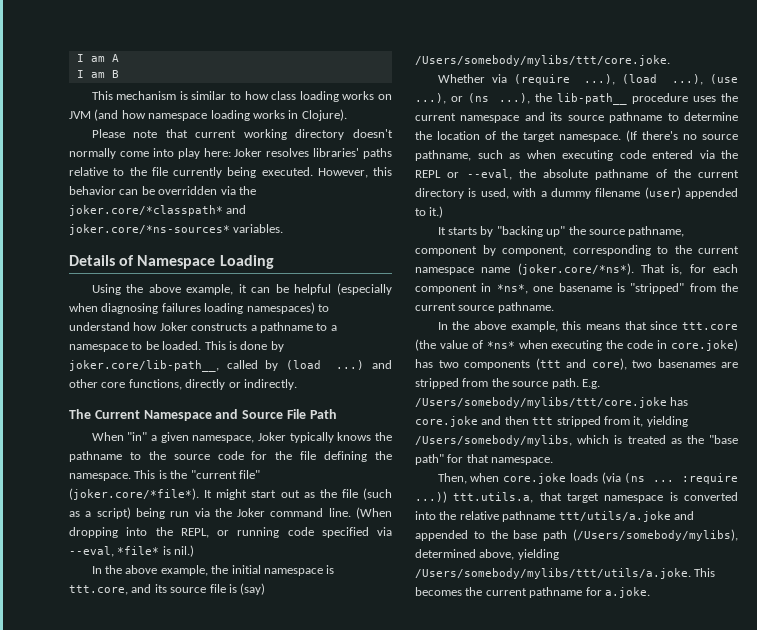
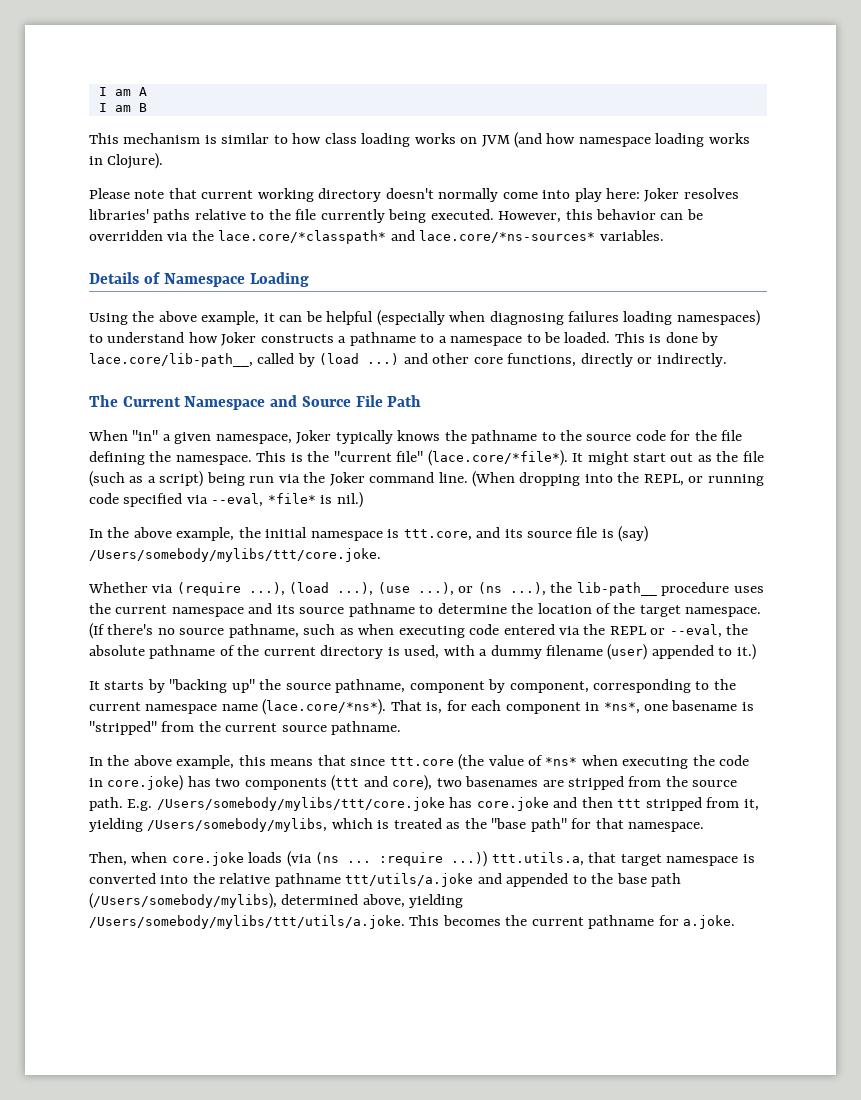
[69,205,247,216] [69,224,230,235] joker.core/*classpath* and joker.core/*ns-sources* -> [218,230,596,244] lace.core/*classpath* and lace.core/*ns-sources*
[69,360,219,372] joker.core/lib-path__, -> [89,353,253,367] lace.core/lib-path__,
[69,488,199,500] (joker.core/*file*). -> [427,450,568,466] (lace.core/*file*).
[517,263,634,275] (joker.core/*ns*). -> [262,699,387,715] (lace.core/*ns*).

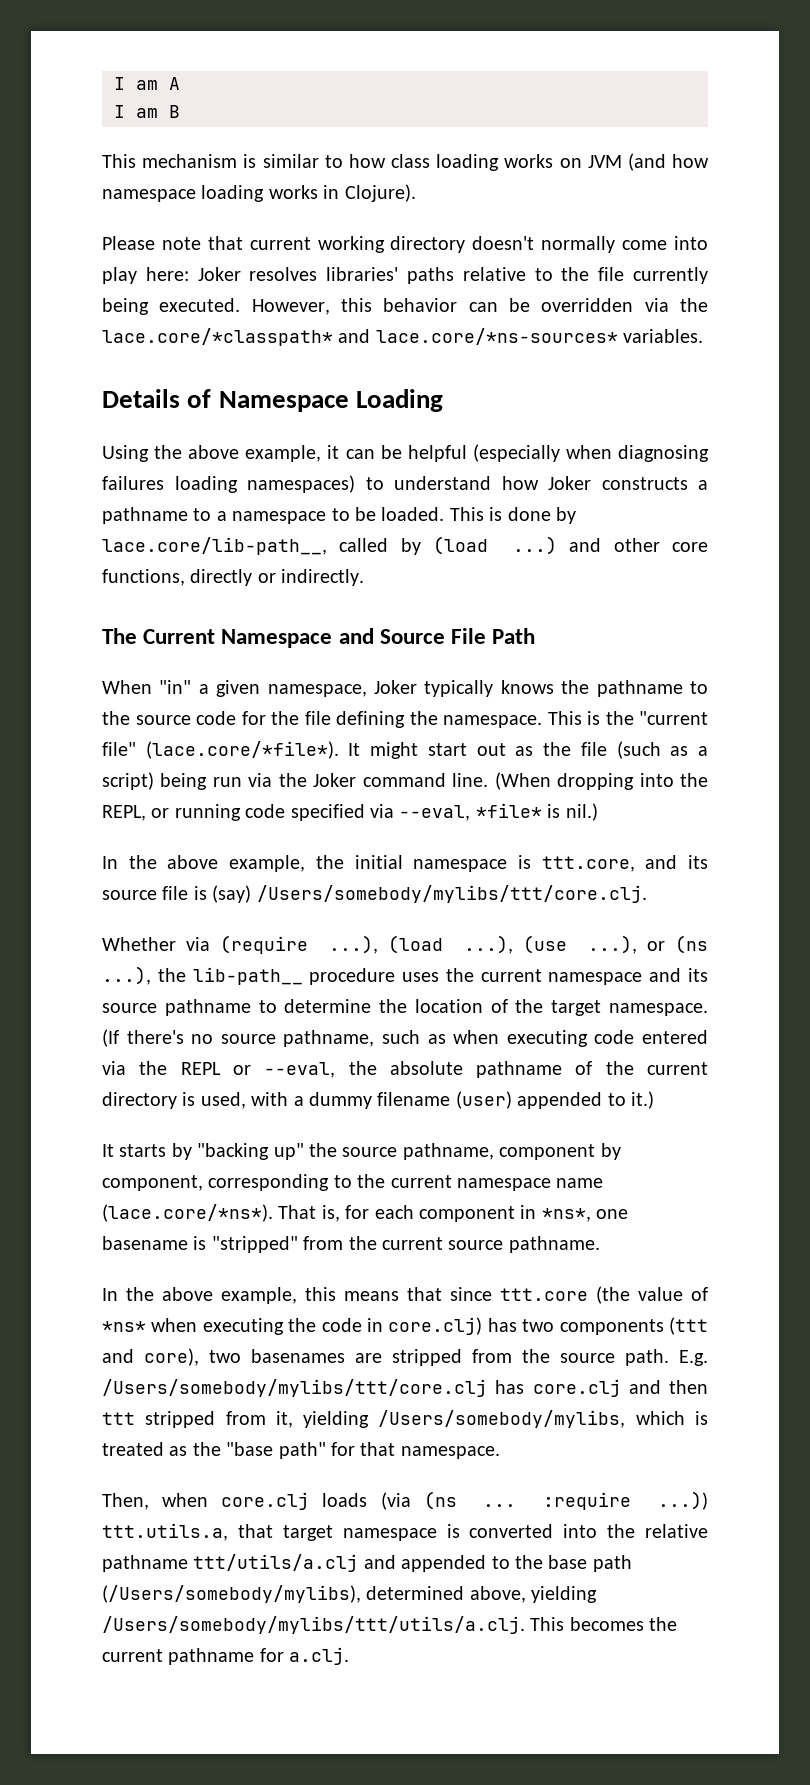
[89,548,381,562] /Users/somebody/mylibs/ttt/core.joke. -> [256,885,647,903] /Users/somebody/mylibs/ttt/core.clj.
[107,775,184,791] core.joke) -> [388,1317,483,1335] core.clj)
[156,797,549,811] /Users/somebody/mylibs/ttt/core.joke has core.joke -> [102,1379,621,1397] /Users/somebody/mylibs/ttt/core.clj has core.clj
[171,852,244,866] core.joke -> [221,1492,310,1510] core.clj
[345,873,474,887] ttt/utils/a.joke -> [193,1554,359,1572] ttt/utils/a.clj
[89,915,405,929] /Users/somebody/mylibs/ttt/utils/a.joke. -> [102,1616,525,1634] /Users/somebody/mylibs/ttt/utils/a.clj.
[683,915,736,929] a.joke. -> [289,1647,350,1665] a.clj.

